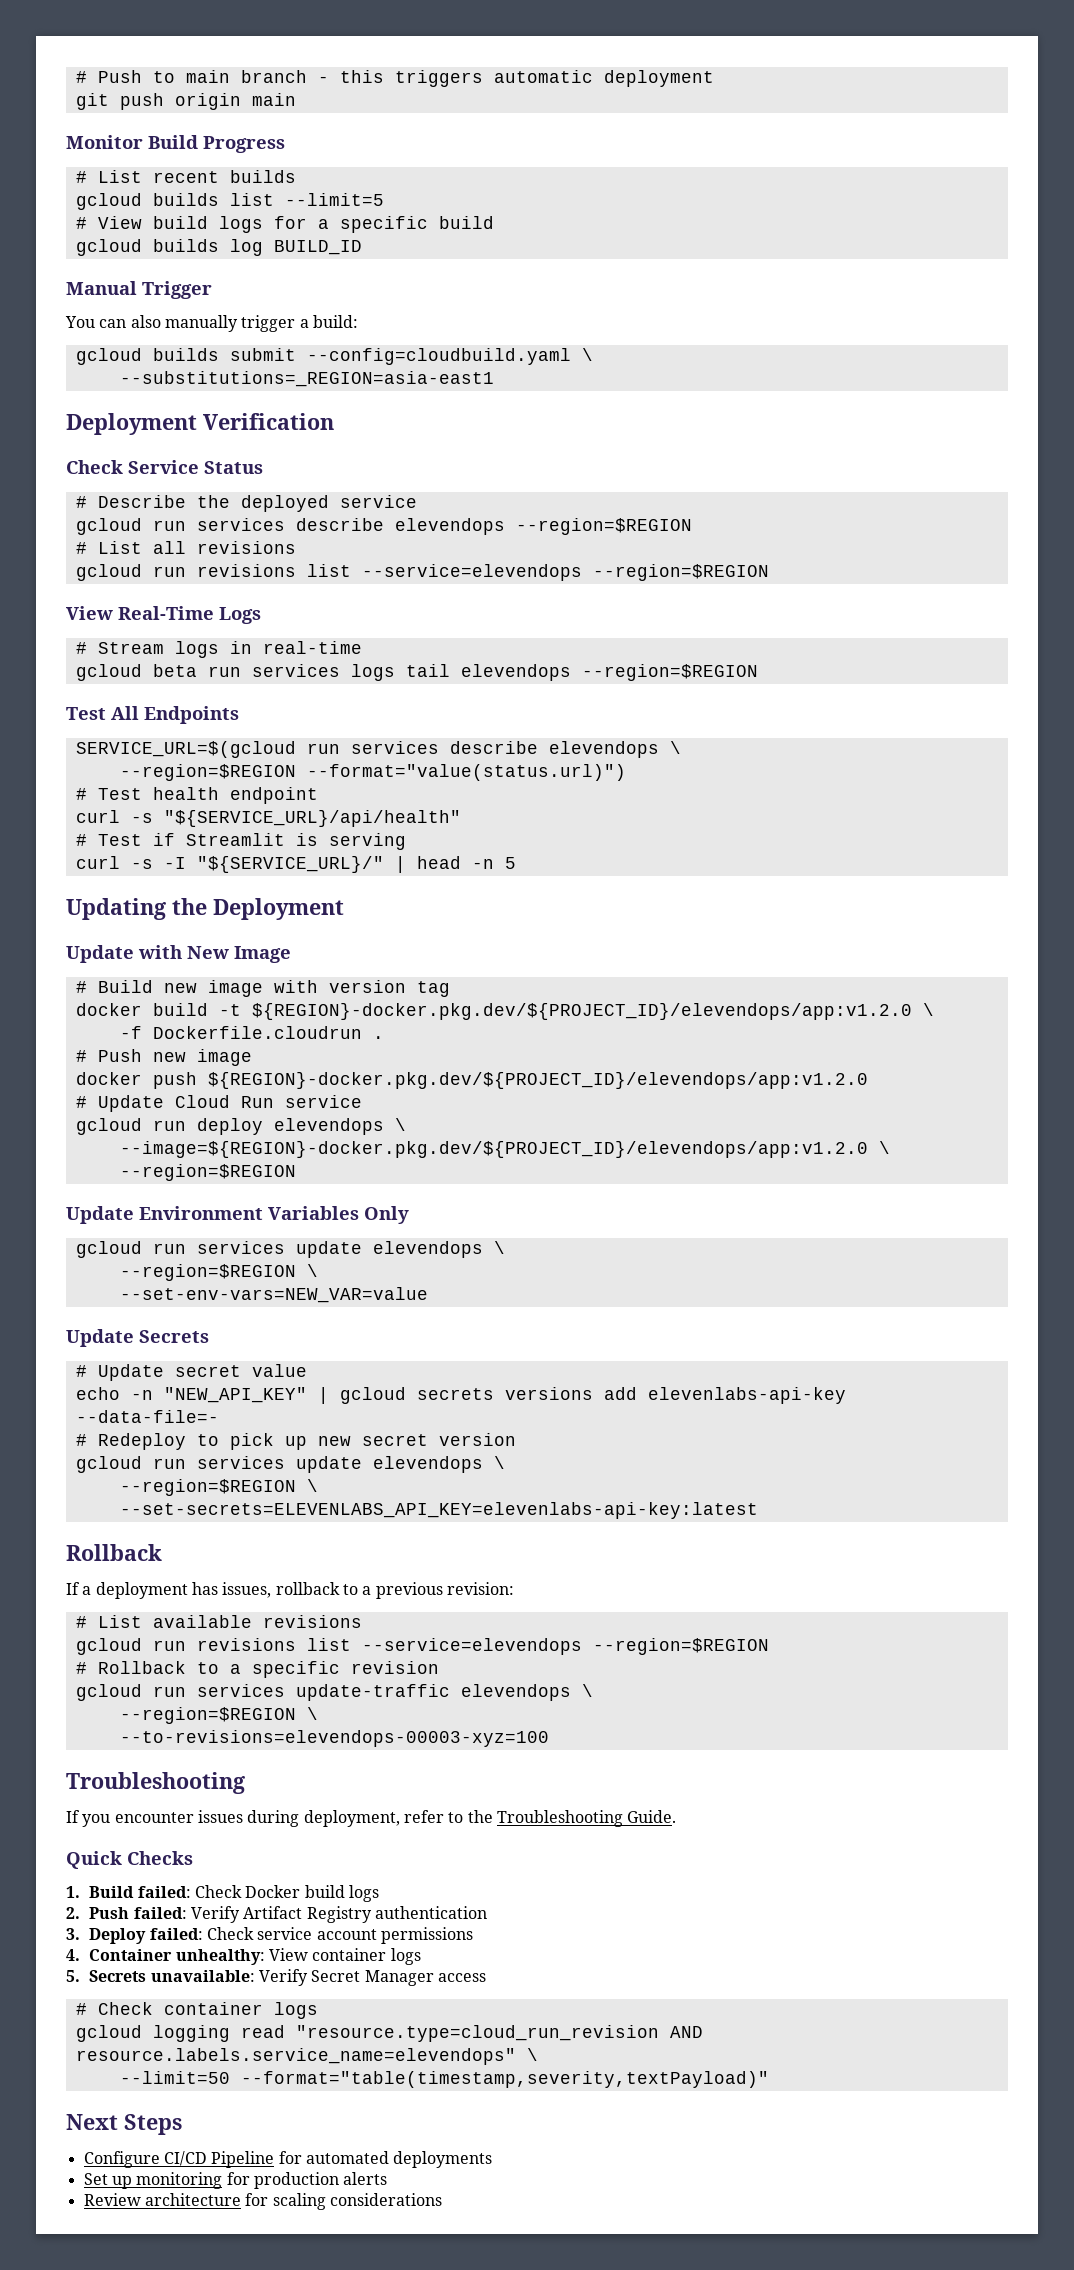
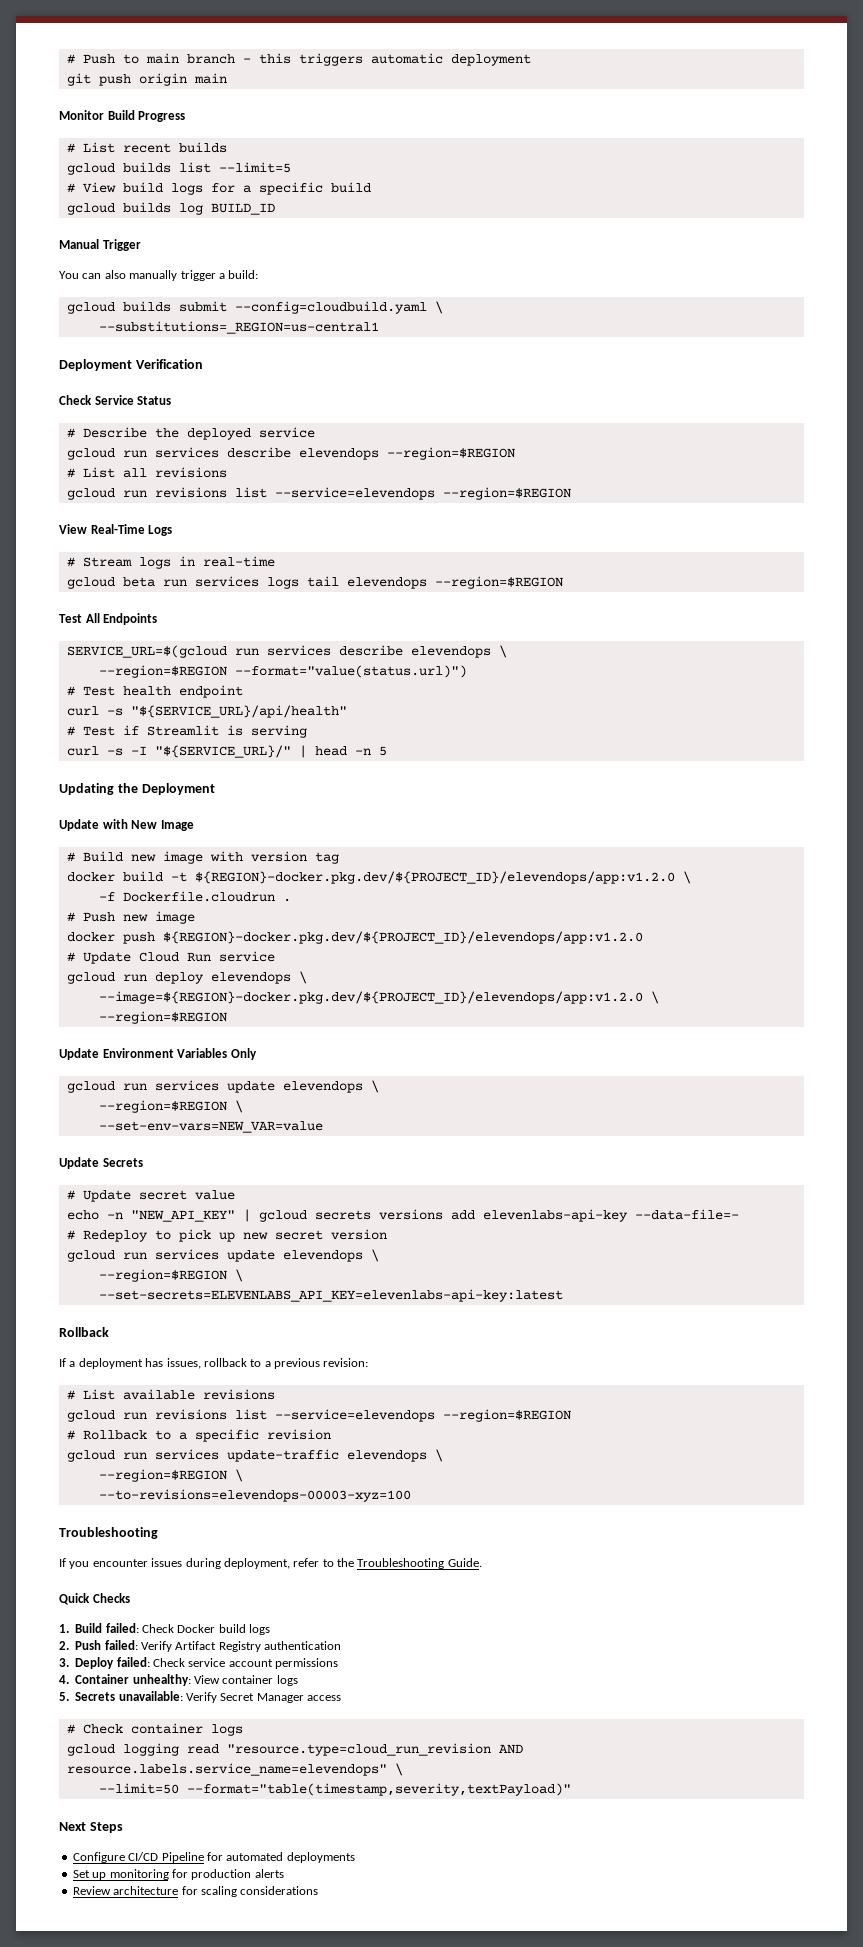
[119,371,494,387] --substitutions=_REGION=asia-east1 -> [98,321,379,334] --substitutions=_REGION=us-central1

